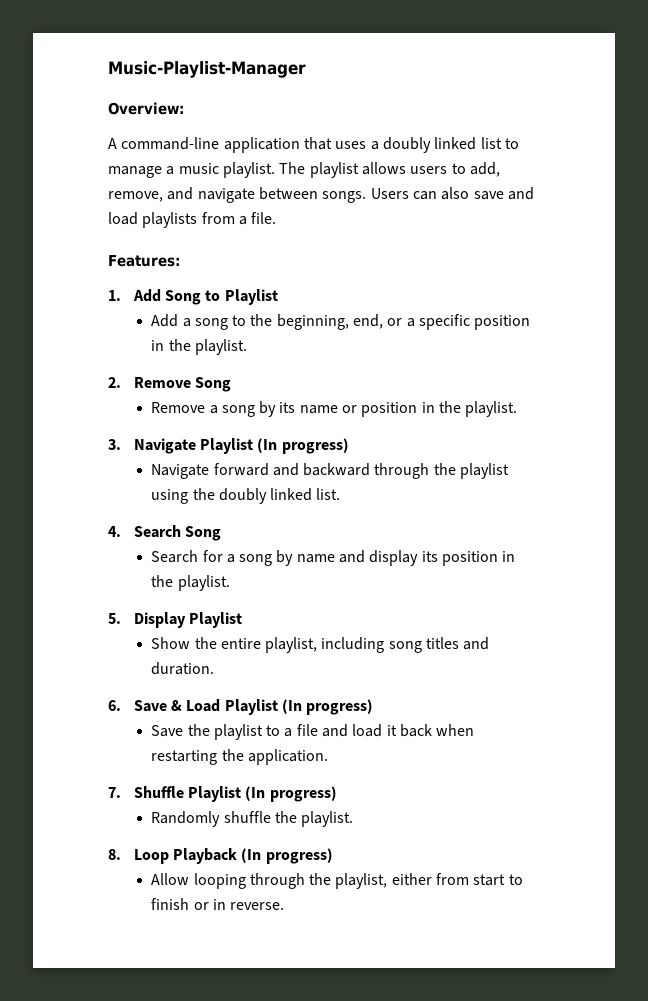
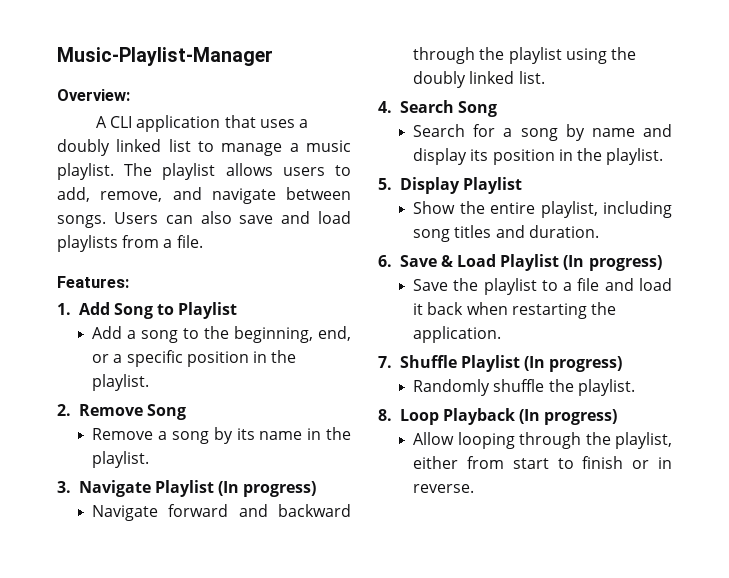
[121,137,220,150] command-line -> [110,116,133,128] CLI
[342,402,418,417] or position -> (303, 435) none

